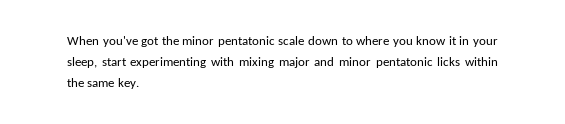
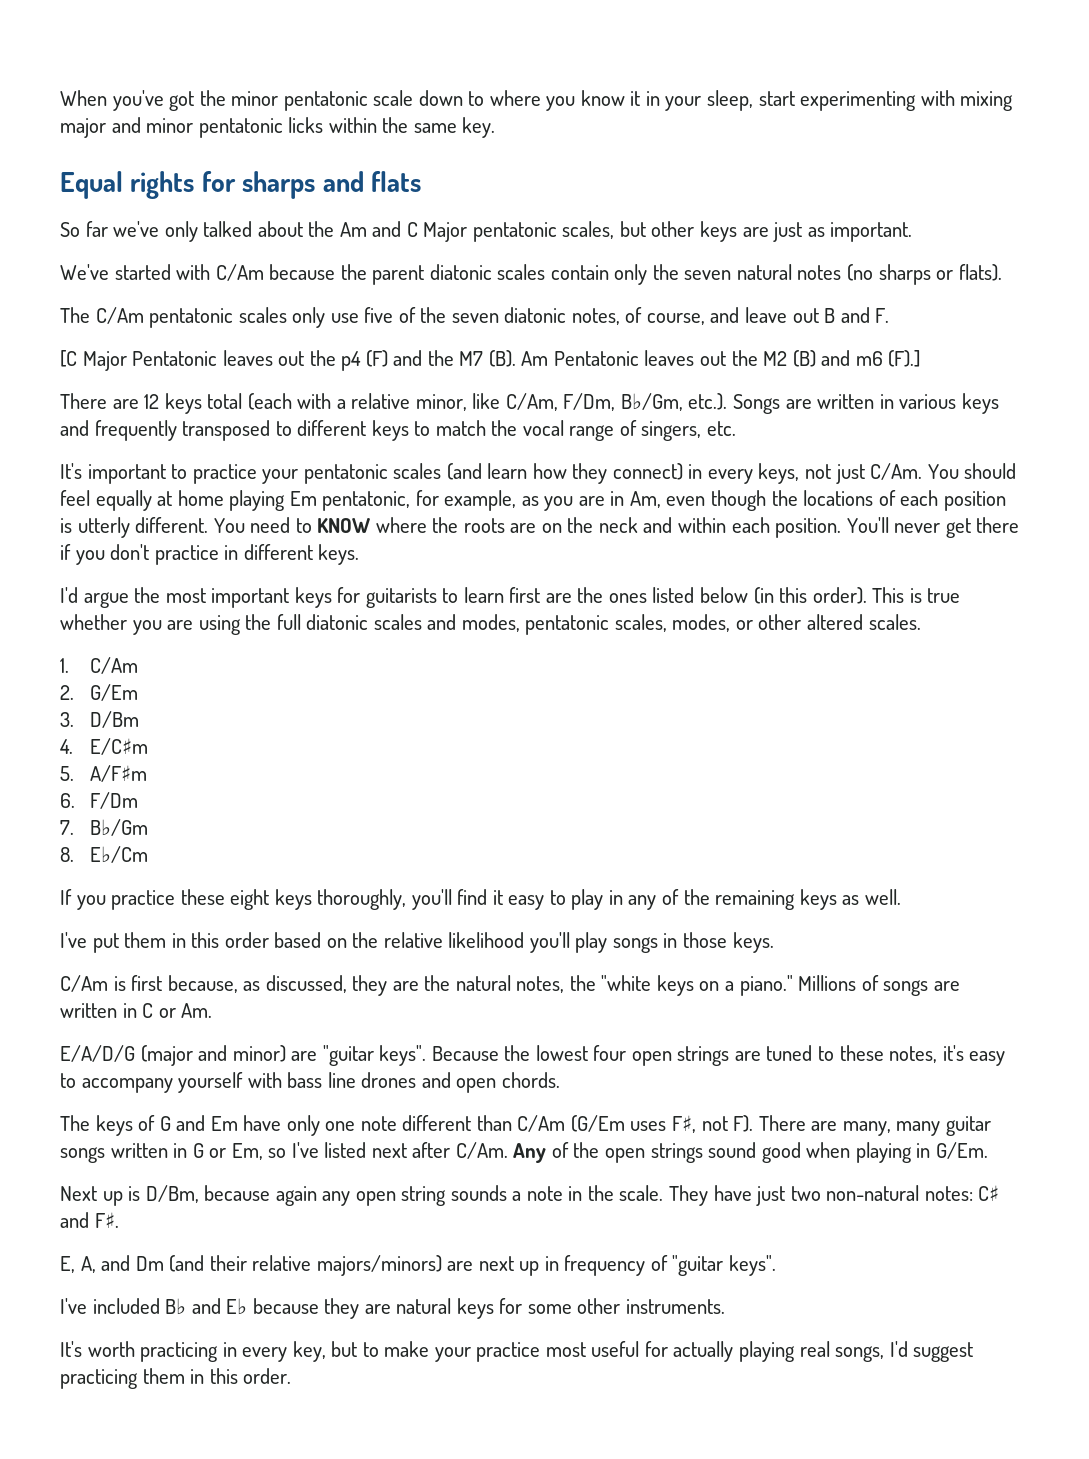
(139, 83) none -> [60,171,422,199] [60,221,913,242] [60,264,1002,285] [60,307,890,328] [60,350,921,371] [60,393,999,414] [60,420,736,441] [60,463,1017,484] [60,490,1006,511] [60,517,1020,538] [60,544,360,565] [60,587,961,608] [60,614,921,635] [60,657,139,674] [60,684,139,701] [60,711,140,728] [60,738,149,755] [60,765,148,782] [60,792,139,809] [60,819,149,836] [60,846,149,863] [60,889,901,910] [60,932,774,953] [60,975,960,996] [60,1003,213,1018] [60,1045,1006,1066] [60,1072,560,1093] [60,1115,991,1136] [60,1142,988,1163] [60,1185,1000,1206] [60,1212,119,1228] [60,1255,777,1276] [60,1298,725,1319] [60,1341,974,1362] [60,1368,292,1389] // Equal rights for sharps and flats // So far we've only talked about the Am and C Major pentatonic scales, but other keys are just as important. // We've started with C/Am because the parent diatonic scales contain only the seven natural notes (no sharps or flats). // The C/Am pentatonic scales only use five of the seven diatonic notes, of course, and leave out B and F. // [C Major Pentatonic leaves out the p4 (F) and the M7 (B). Am Pentatonic leaves out the M2 (B) and m6 (F).] // There are 12 keys total (each with a relative minor, like C/Am, F/Dm, B♭/Gm, etc.). Songs are written in various keys and frequently transposed to different keys to match the vocal range of singers, etc. // It's important to practice your pentatonic scales (and learn how they connect) in every keys, not just C/Am. You should feel equally at home playing Em pentatonic, for example, as you are in Am, even though the locations of each position is utterly different. You need to KNOW where the roots are on the neck and within each position. You'll never get there if you don't practice in different keys. // I'd argue the most important keys for guitarists to learn first are the ones listed below (in this order). This is true whether you are using the full diatonic scales and modes, pentatonic scales, modes, or other altered scales. // 1. C/Am // 2. G/Em // 3. D/Bm // 4. E/C♯m // 5. A/F♯m // 6. F/Dm // 7. B♭/Gm // 8. E♭/Cm // If you practice these eight keys thoroughly, you'll find it easy to play in any of the remaining keys as well. // I've put them in this order based on the relative likelihood you'll play songs in those keys. // C/Am is first because, as discussed, they are the natural notes, the "white keys on a piano." Millions of songs are written in C or Am. // E/A/D/G (major and minor) are "guitar keys". Because the lowest four open strings are tuned to these notes, it's easy to accompany yourself with bass line drones and open chords. // The keys of G and Em have only one note different than C/Am (G/Em uses F♯, not F). There are many, many guitar songs written in G or Em, so I've listed next after C/Am. Any of the open strings sound good when playing in G/Em. // Next up is D/Bm, because again any open string sounds a note in the scale. They have just two non-natural notes: C♯ and F♯. // E, A, and Dm (and their relative majors/minors) are next up in frequency of "guitar keys". // I've included B♭ and E♭ because they are natural keys for some other instruments. // It's worth practicing in every key, but to make your practice most useful for actually playing real songs, I'd suggest practicing them in this order.

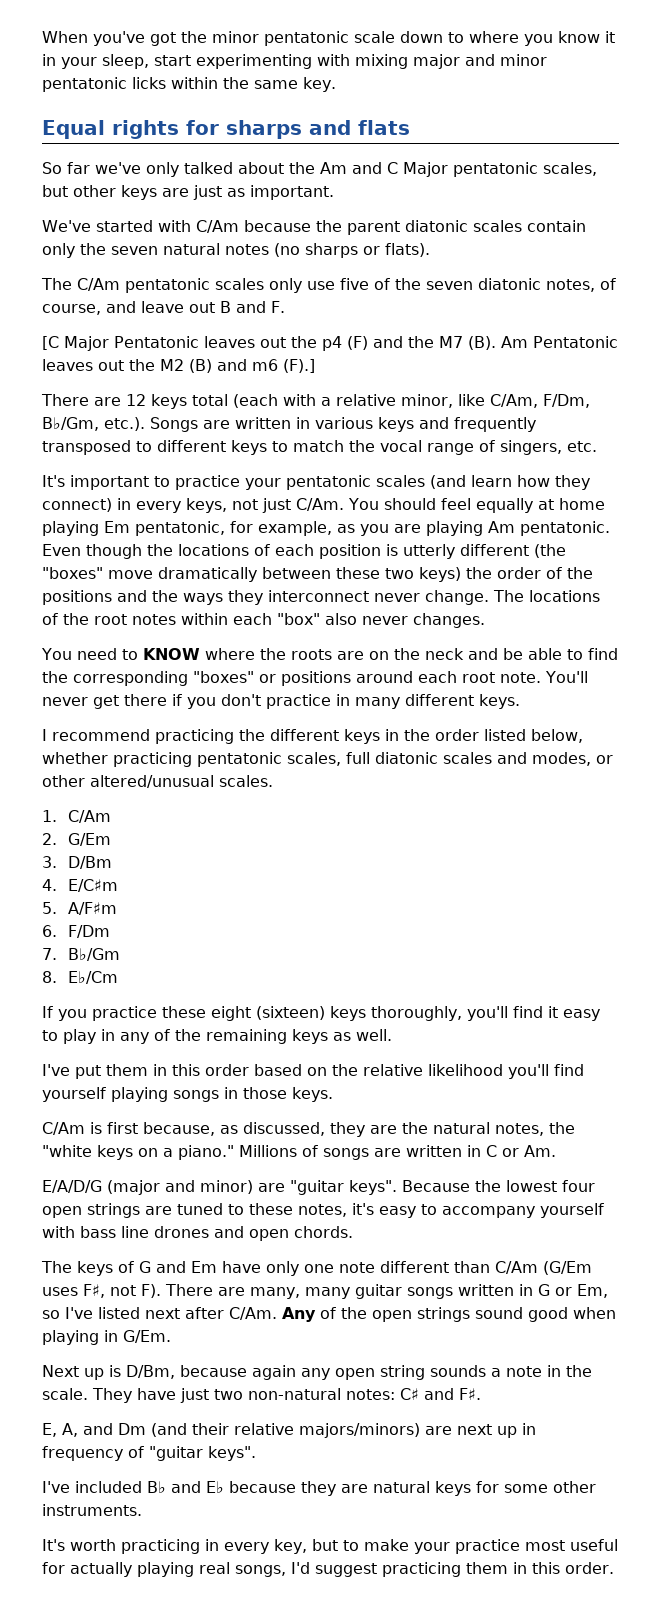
[610,491,706,508] in Am, even -> [426,521,610,536] [42,544,81,556] playing Am pentatonic. Even
[135,517,209,533] different. -> [460,544,566,558] [42,567,593,582] [42,590,600,605] [42,613,485,628] different (the "boxes" move dramatically between these two keys) the order of the positions and the ways they interconnect never change. The locations of the root notes within each "box" also never changes. //
[677,517,842,538] within each position. -> [502,648,618,660] [42,671,541,686] be able to find the corresponding "boxes" or positions around each root note.
(239, 552) none -> [355,697,400,709] many
[60,587,961,608] [60,614,272,635] I'd argue the most important keys for guitarists to learn first are the ones listed below (in this order). This is true whether you are using the -> [42,729,583,744] [42,752,341,767] I recommend practicing the different keys in the order listed below, whether practicing pentatonic scales,
[525,614,731,635] pentatonic scales, modes, -> (591, 759) none
[807,614,864,630] altered -> [90,775,214,788] altered/unusual
(270, 899) none -> [256,1006,325,1020] (sixteen)
[575,932,608,953] play -> [554,1064,584,1076] [42,1087,168,1102] find yourself playing

